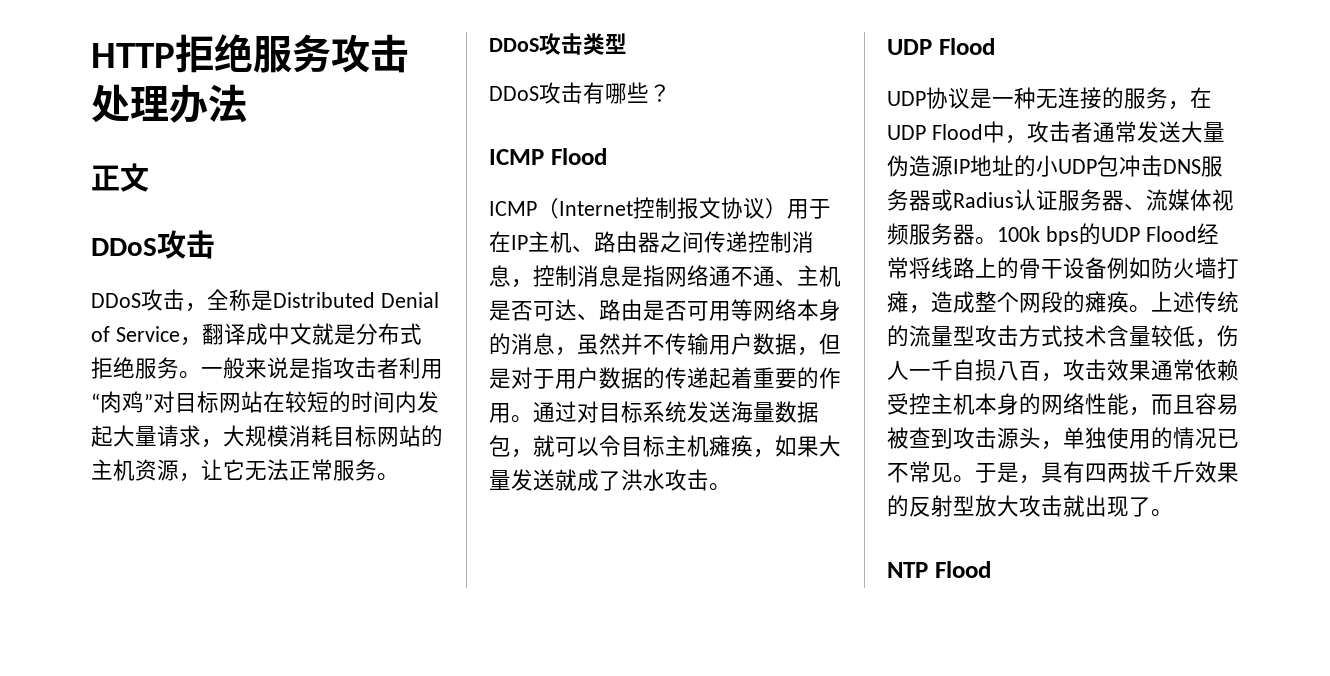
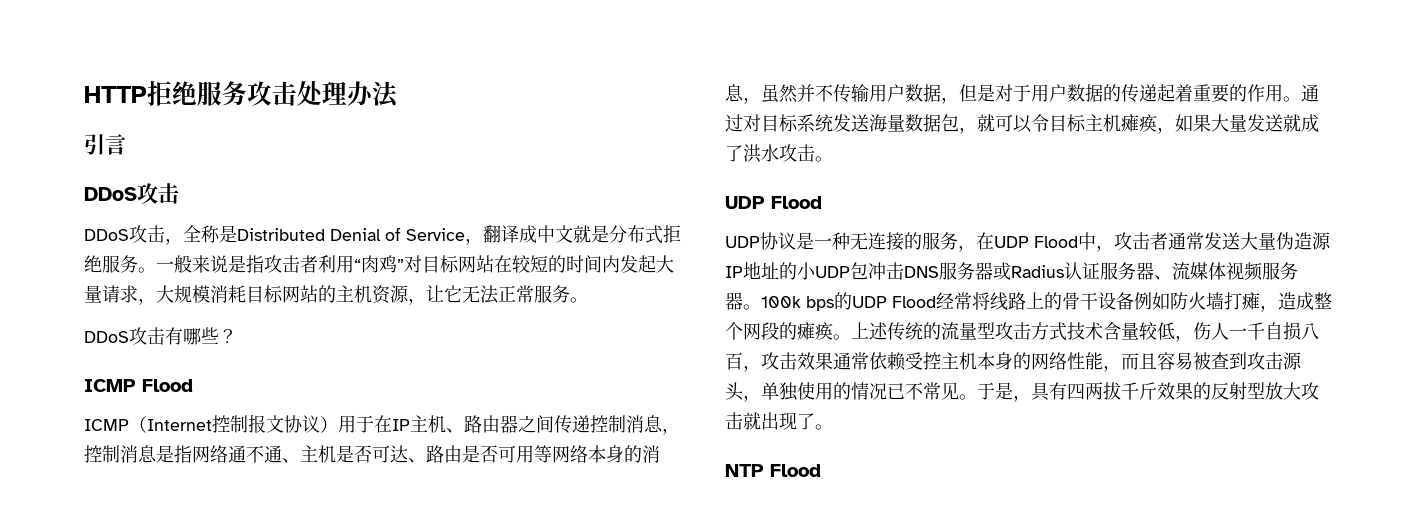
[91,163,149,192] 正文 -> [84,134,126,155] 引言
[489,33,627,55] // DDoS攻击类型 -> (588, 300) none

